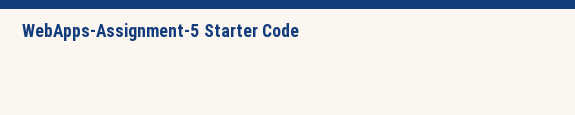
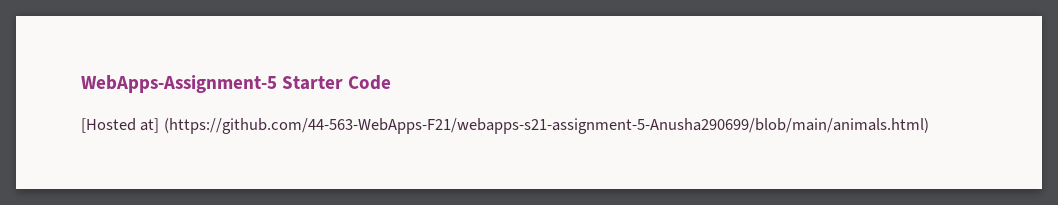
(300, 30) none -> [81,118,929,134] // [Hosted at] (https://github.com/44-563-WebApps-F21/webapps-s21-assignment-5-Anusha290699/blob/main/animals.html)

